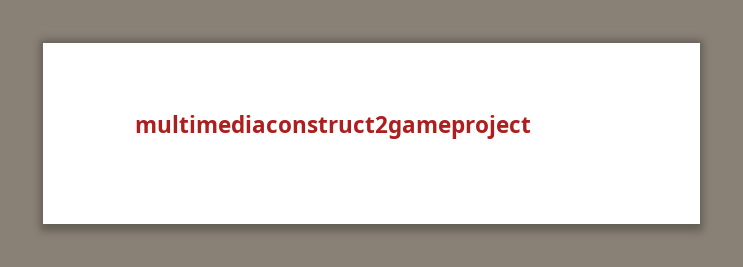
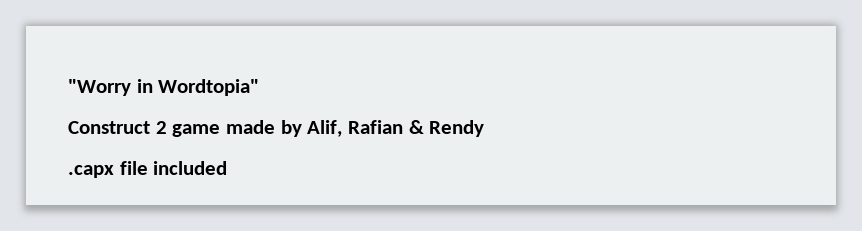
[135,115,531,139] multimediaconstruct2gameproject -> [68,79,260,96] [68,120,485,137] [68,161,228,178] "Worry in Wordtopia" // Construct 2 game made by Alif, Rafian & Rendy // .capx file included

